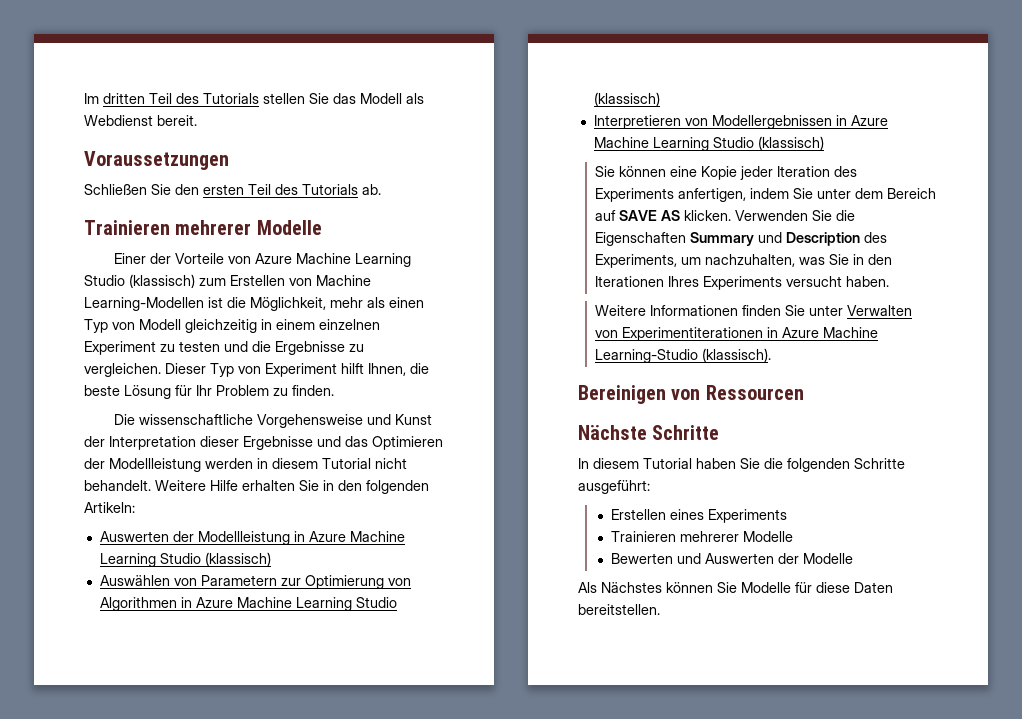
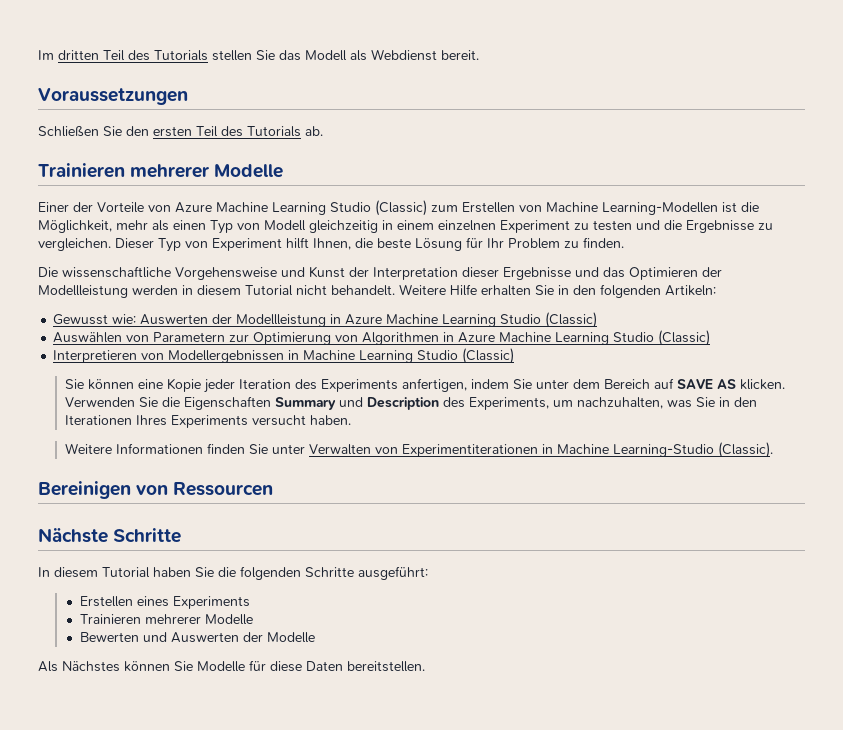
[129,274,195,288] (klassisch) -> [375,200,427,216] (Classic)
(135, 507) none -> [53,314,137,325] Gewusst wie:
[204,552,271,566] (klassisch) -> [545,312,598,328] (Classic)
[593,92,660,106] (klassisch) -> [658,330,711,346] (Classic)
[850,115,888,126] [593,136,824,151] Azure Machine Learning Studio (klassisch) -> [303,348,515,364] Machine Learning Studio (Classic)
[782,327,820,338] Azure -> (553, 449) none
[702,348,772,362] (klassisch). -> [717,442,773,458] (Classic).

